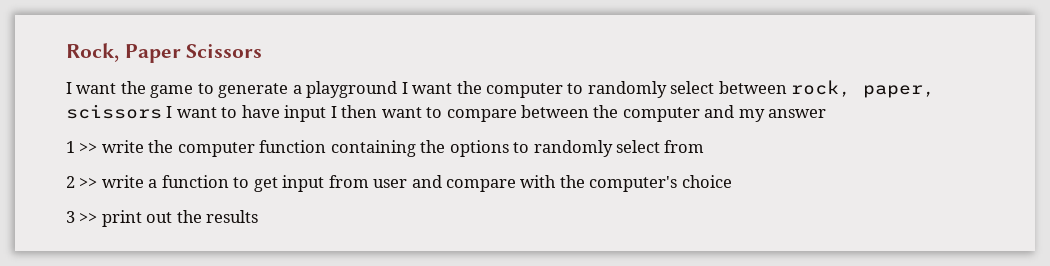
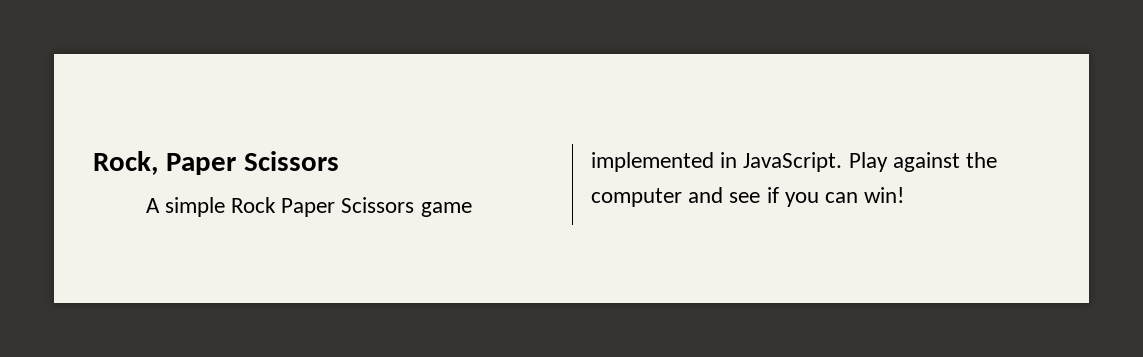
[66,80,936,98] [66,104,827,122] [66,140,705,157] [66,175,732,192] [66,210,259,227] I want the game to generate a playground I want the computer to randomly select between rock, paper, scissors I want to have input I then want to compare between the computer and my answer // 1 >> write the computer function containing the options to randomly select from // 2 >> write a function to get input from user and compare with the computer's choice // 3 >> print out the results -> [145,197,472,217] [591,152,998,172] [591,187,905,207] A simple Rock Paper Scissors game implemented in JavaScript. Play against the computer and see if you can win!

